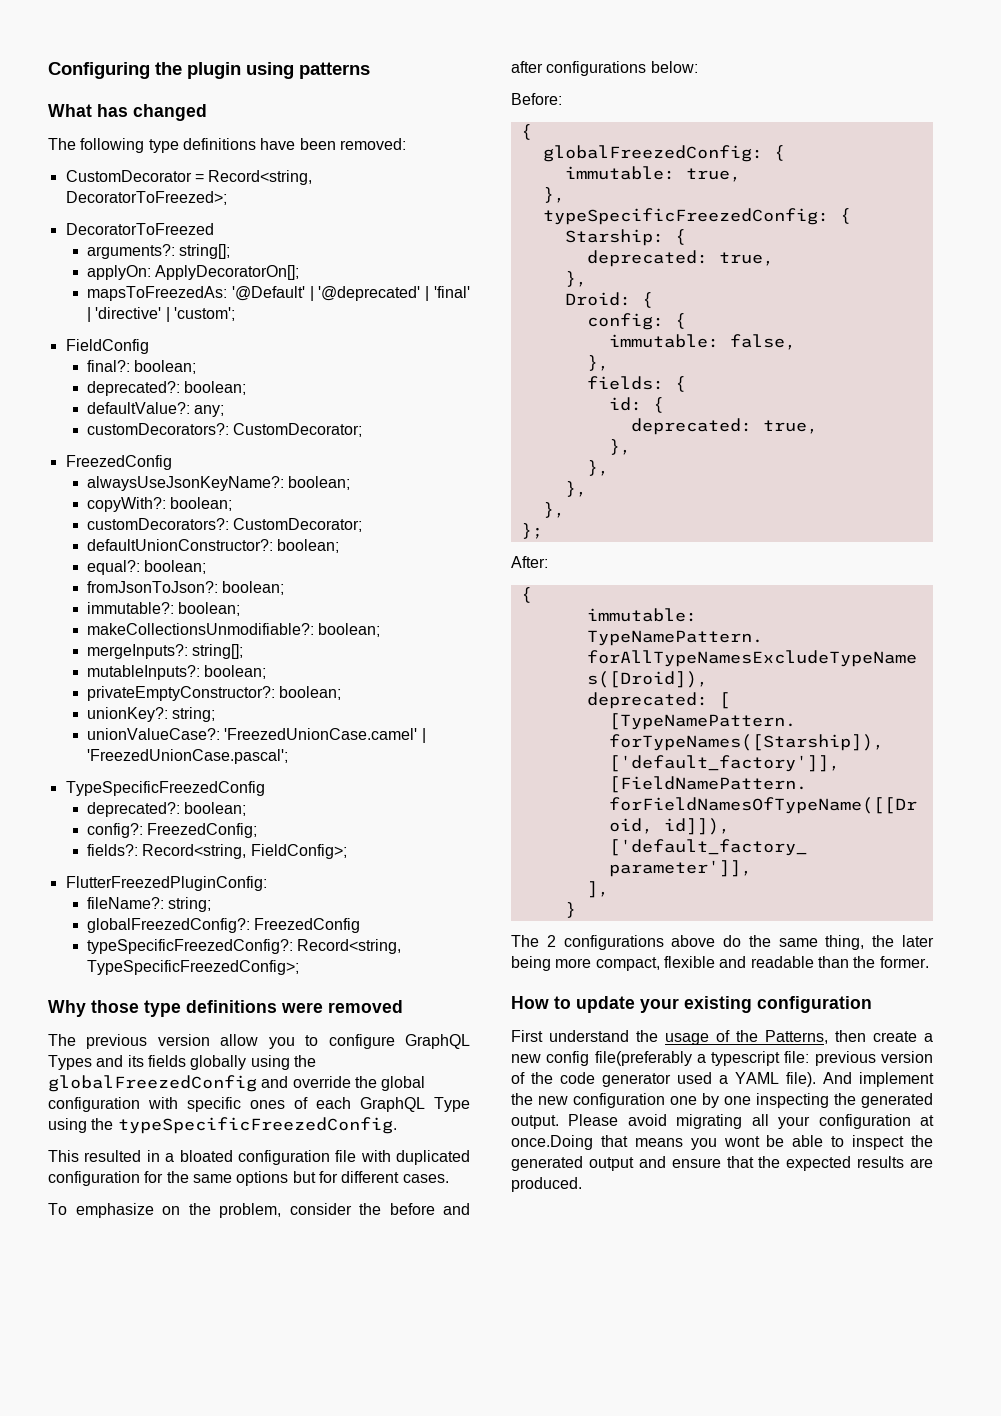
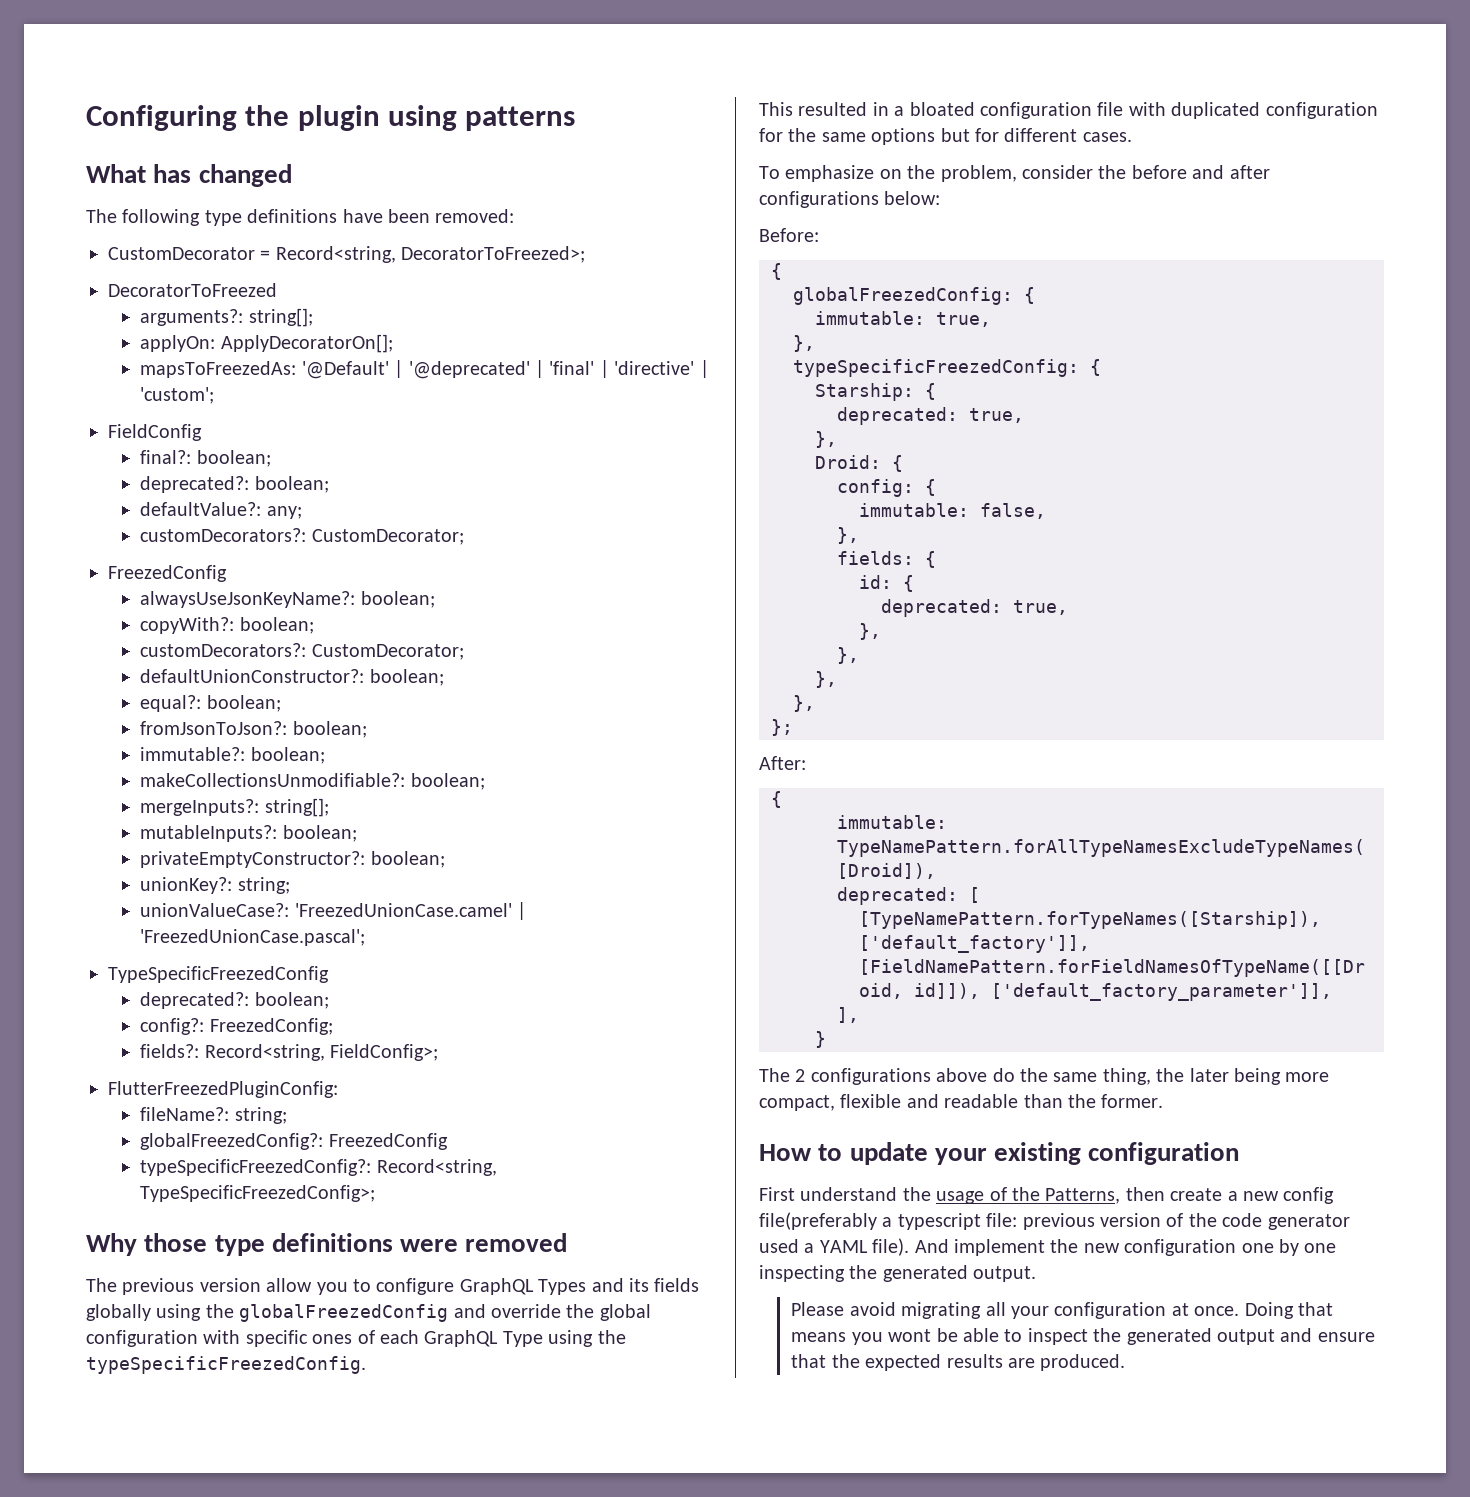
(559, 1122) none -> (1037, 1274) //
[511,1135,593,1150] once.Doing -> [1194,1302,1294,1319] once. Doing

